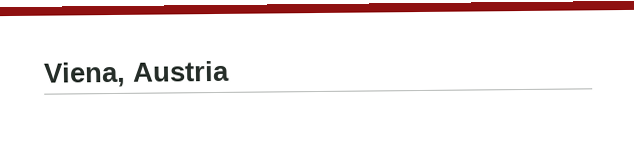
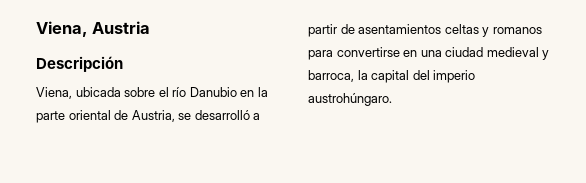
(230, 71) none -> [36,56,123,72] [36,87,268,99] [36,110,261,123] [308,24,542,37] [308,47,550,60] [308,70,476,83] [308,93,392,106] // Descripción // Viena, ubicada sobre el río Danubio en la parte oriental de Austria, se desarrolló a partir de asentamientos celtas y romanos para convertirse en una ciudad medieval y barroca, la capital del imperio austrohúngaro.

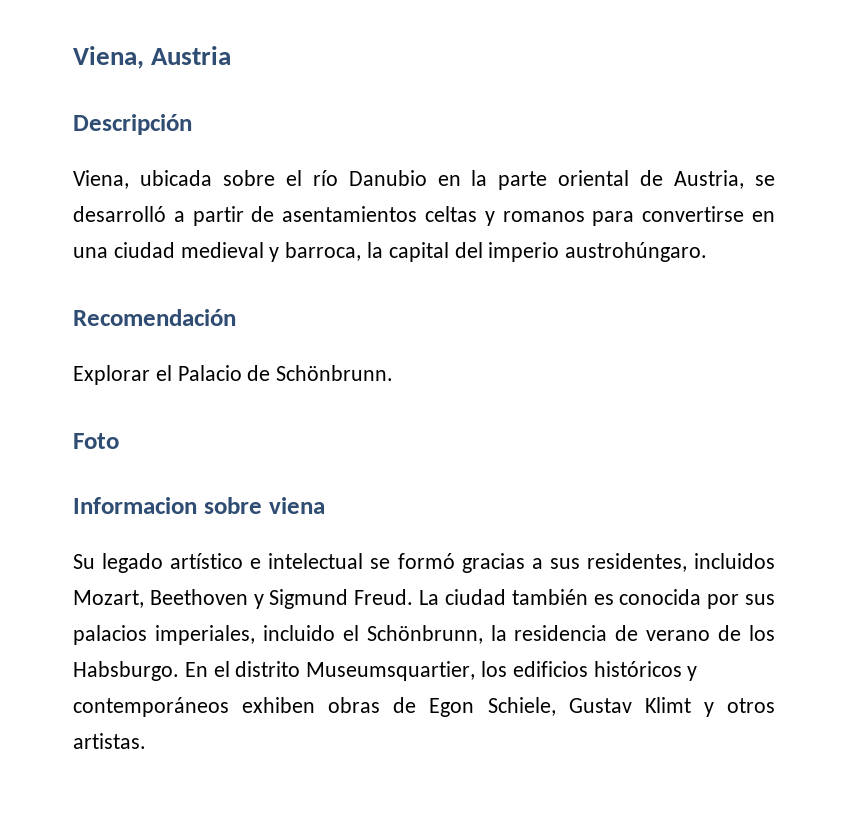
(392, 99) none -> [73,309,236,326] [73,365,394,385] [73,433,119,449] [73,497,325,514] [73,553,775,573] [73,589,776,609] [73,625,775,645] [73,661,698,681] [73,697,775,717] [73,733,146,749] // Recomendación // Explorar el Palacio de Schönbrunn. // Foto // Informacion sobre viena // Su legado artístico e intelectual se formó gracias a sus residentes, incluidos Mozart, Beethoven y Sigmund Freud. La ciudad también es conocida por sus palacios imperiales, incluido el Schönbrunn, la residencia de verano de los Habsburgo. En el distrito Museumsquartier, los edificios históricos y contemporáneos exhiben obras de Egon Schiele, Gustav Klimt y otros artistas.

